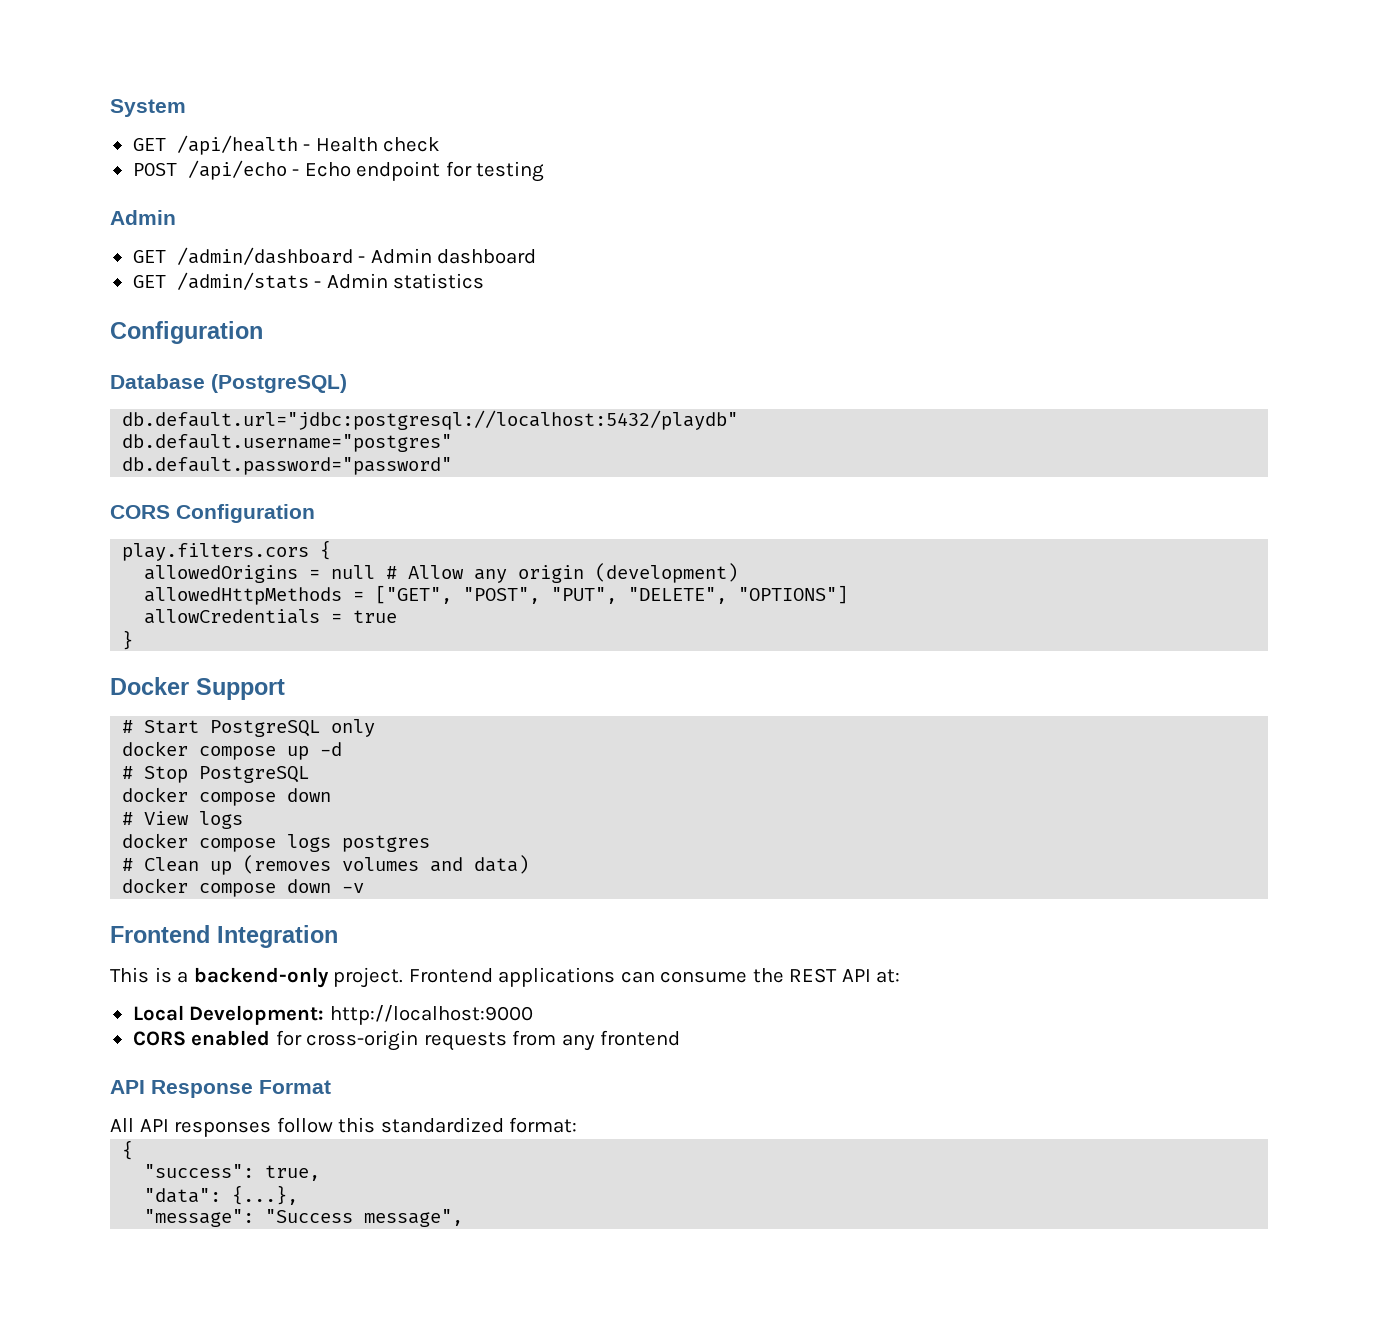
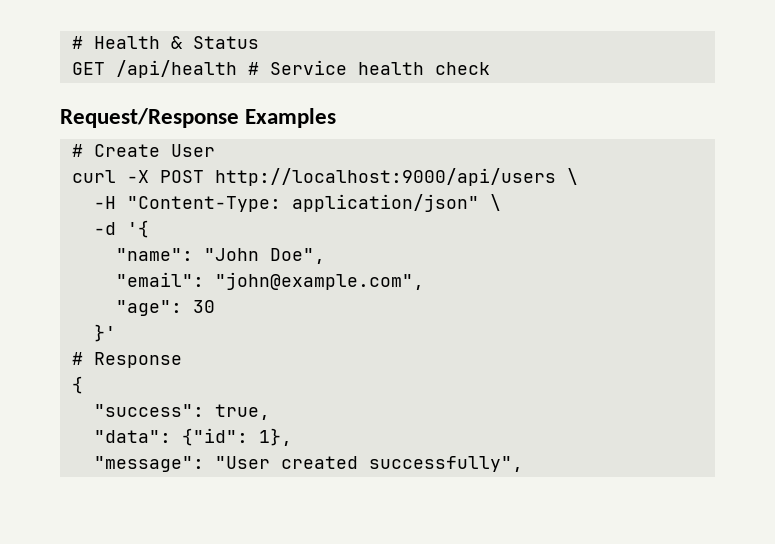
[110,99,186,117] [132,135,441,155] [132,160,545,182] [110,210,176,225] [132,247,537,265] [132,272,485,290] [110,321,263,344] [110,374,347,393] [122,410,739,430] [122,434,453,452] [122,457,453,475] [110,504,315,523] [122,540,332,561] [144,563,739,583] [144,585,849,605] [144,609,398,624] [122,630,134,650] [110,677,285,700] [122,719,376,737] [122,741,343,760] [122,766,310,783] [122,787,332,806] [122,811,244,829] [122,833,431,852] [122,855,530,875] [122,878,365,897] [110,925,338,948] [110,967,901,988] [132,1005,533,1025] [132,1030,681,1051] [110,1080,331,1098] [110,1117,578,1137] System // GET /api/health - Health check // POST /api/echo - Echo endpoint for testing // Admin // GET /admin/dashboard - Admin dashboard // GET /admin/stats - Admin statistics // Configuration // Database (PostgreSQL) // db.default.url="jdbc:postgresql://localhost:5432/playdb" // db.default.username="postgres" // db.default.password="password" // CORS Configuration // play.filters.cors { // allowedOrigins = null # Allow any origin (development) // allowedHttpMethods = ["GET", "POST", "PUT", "DELETE", "OPTIONS"] // allowCredentials = true // } // Docker Support // # Start PostgreSQL only // docker compose up -d // # Stop PostgreSQL // docker compose down // # View logs // docker compose logs postgres // # Clean up (removes volumes and data) // docker compose down -v // Frontend Integration // This is a backend-only project. Frontend applications can consume the REST API at: // Local Development: http://localhost:9000 // CORS enabled for cross-origin requests from any frontend // API Response Format // All API responses follow this standardized format: -> [72,36,259,49] [72,60,490,78] [60,108,337,128] [72,144,215,157] [72,168,578,186] [94,194,501,212] [94,220,149,238] [116,248,325,264] [116,272,424,290] [116,300,215,316] [94,324,116,342] [72,352,182,368] # Health & Status // GET /api/health # Service health check // Request/Response Examples // # Create User // curl -X POST http://localhost:9000/api/users \ // -H "Content-Type: application/json" \ // -d '{ // "name": "John Doe", // "email": "john@example.com", // "age": 30 // }' // # Response
[232,1185,299,1205] {...}, -> [182,428,292,446] {"id": 1},
[265,1209,464,1227] "Success message", -> [215,456,523,472] "User created successfully",

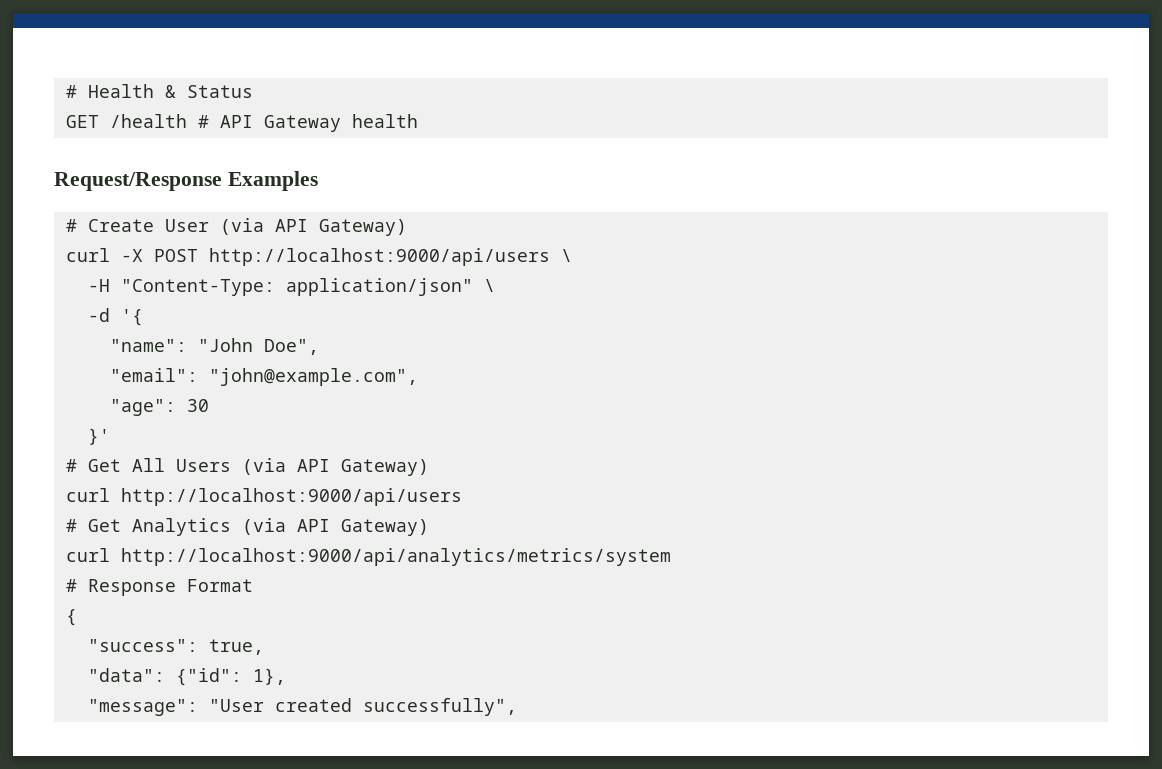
[116,60,347,78] /api/health # Service -> [110,114,341,132] /health # API Gateway
[435,62,490,75] check -> (418, 121) none
(215, 150) none -> [220,218,407,236] (via API Gateway)
(116, 333) none -> [66,458,429,476] [66,488,462,506] [66,518,429,536] [66,548,671,566] // # Get All Users (via API Gateway) // curl http://localhost:9000/api/users // # Get Analytics (via API Gateway) // curl http://localhost:9000/api/analytics/metrics/system
(182, 360) none -> [187,579,253,592] Format

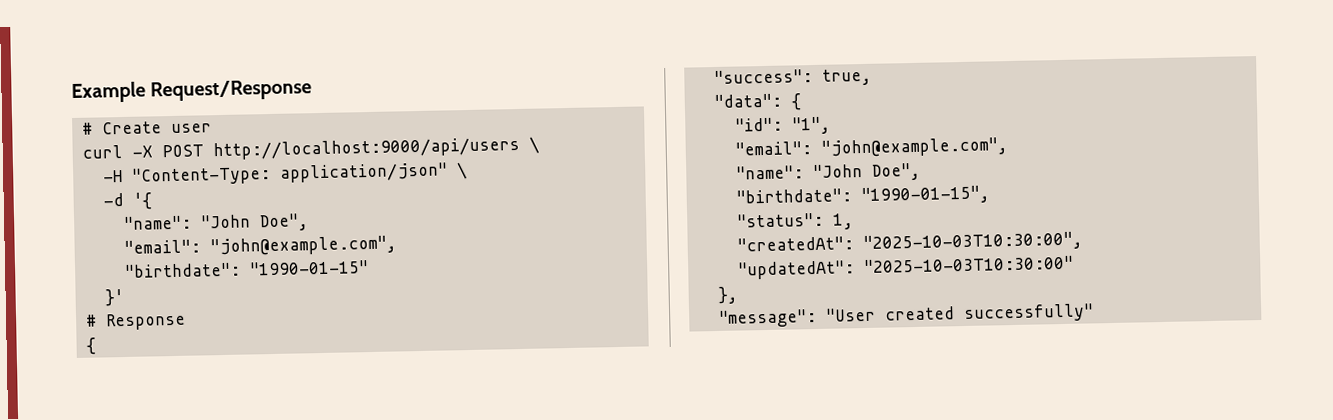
[66,84,253,98] [66,114,418,132] # Health & Status // GET /health # API Gateway health // -> [71,81,146,104] Example
[227,171,318,191] Examples -> (313, 90) none
[165,218,407,236] User (via API Gateway) -> [171,123,213,134] user
[110,399,209,416] "age": 30 -> [125,260,370,278] "birthdate": "1990-01-15"
[66,458,429,476] [66,488,462,506] [66,518,429,536] [66,548,671,566] // # Get All Users (via API Gateway) // curl http://localhost:9000/api/users // # Get Analytics (via API Gateway) // curl http://localhost:9000/api/analytics/metrics/system -> (125, 297) none
[187,579,253,592] Format -> (187, 321) none
[176,668,286,686] {"id": 1}, -> [791,93,803,111] [735,116,832,135] [735,137,1009,158] [736,162,922,181] [736,185,991,206] [737,212,855,230] [737,231,1084,254] [738,255,1075,280] [718,286,739,304] { // "id": "1", // "email": "john@example.com", // "name": "John Doe", // "birthdate": "1990-01-15", // "status": 1, // "createdAt": "2025-10-03T10:30:00", // "updatedAt": "2025-10-03T10:30:00" // },
[363,698,517,716] successfully", -> [964,303,1095,323] successfully"

